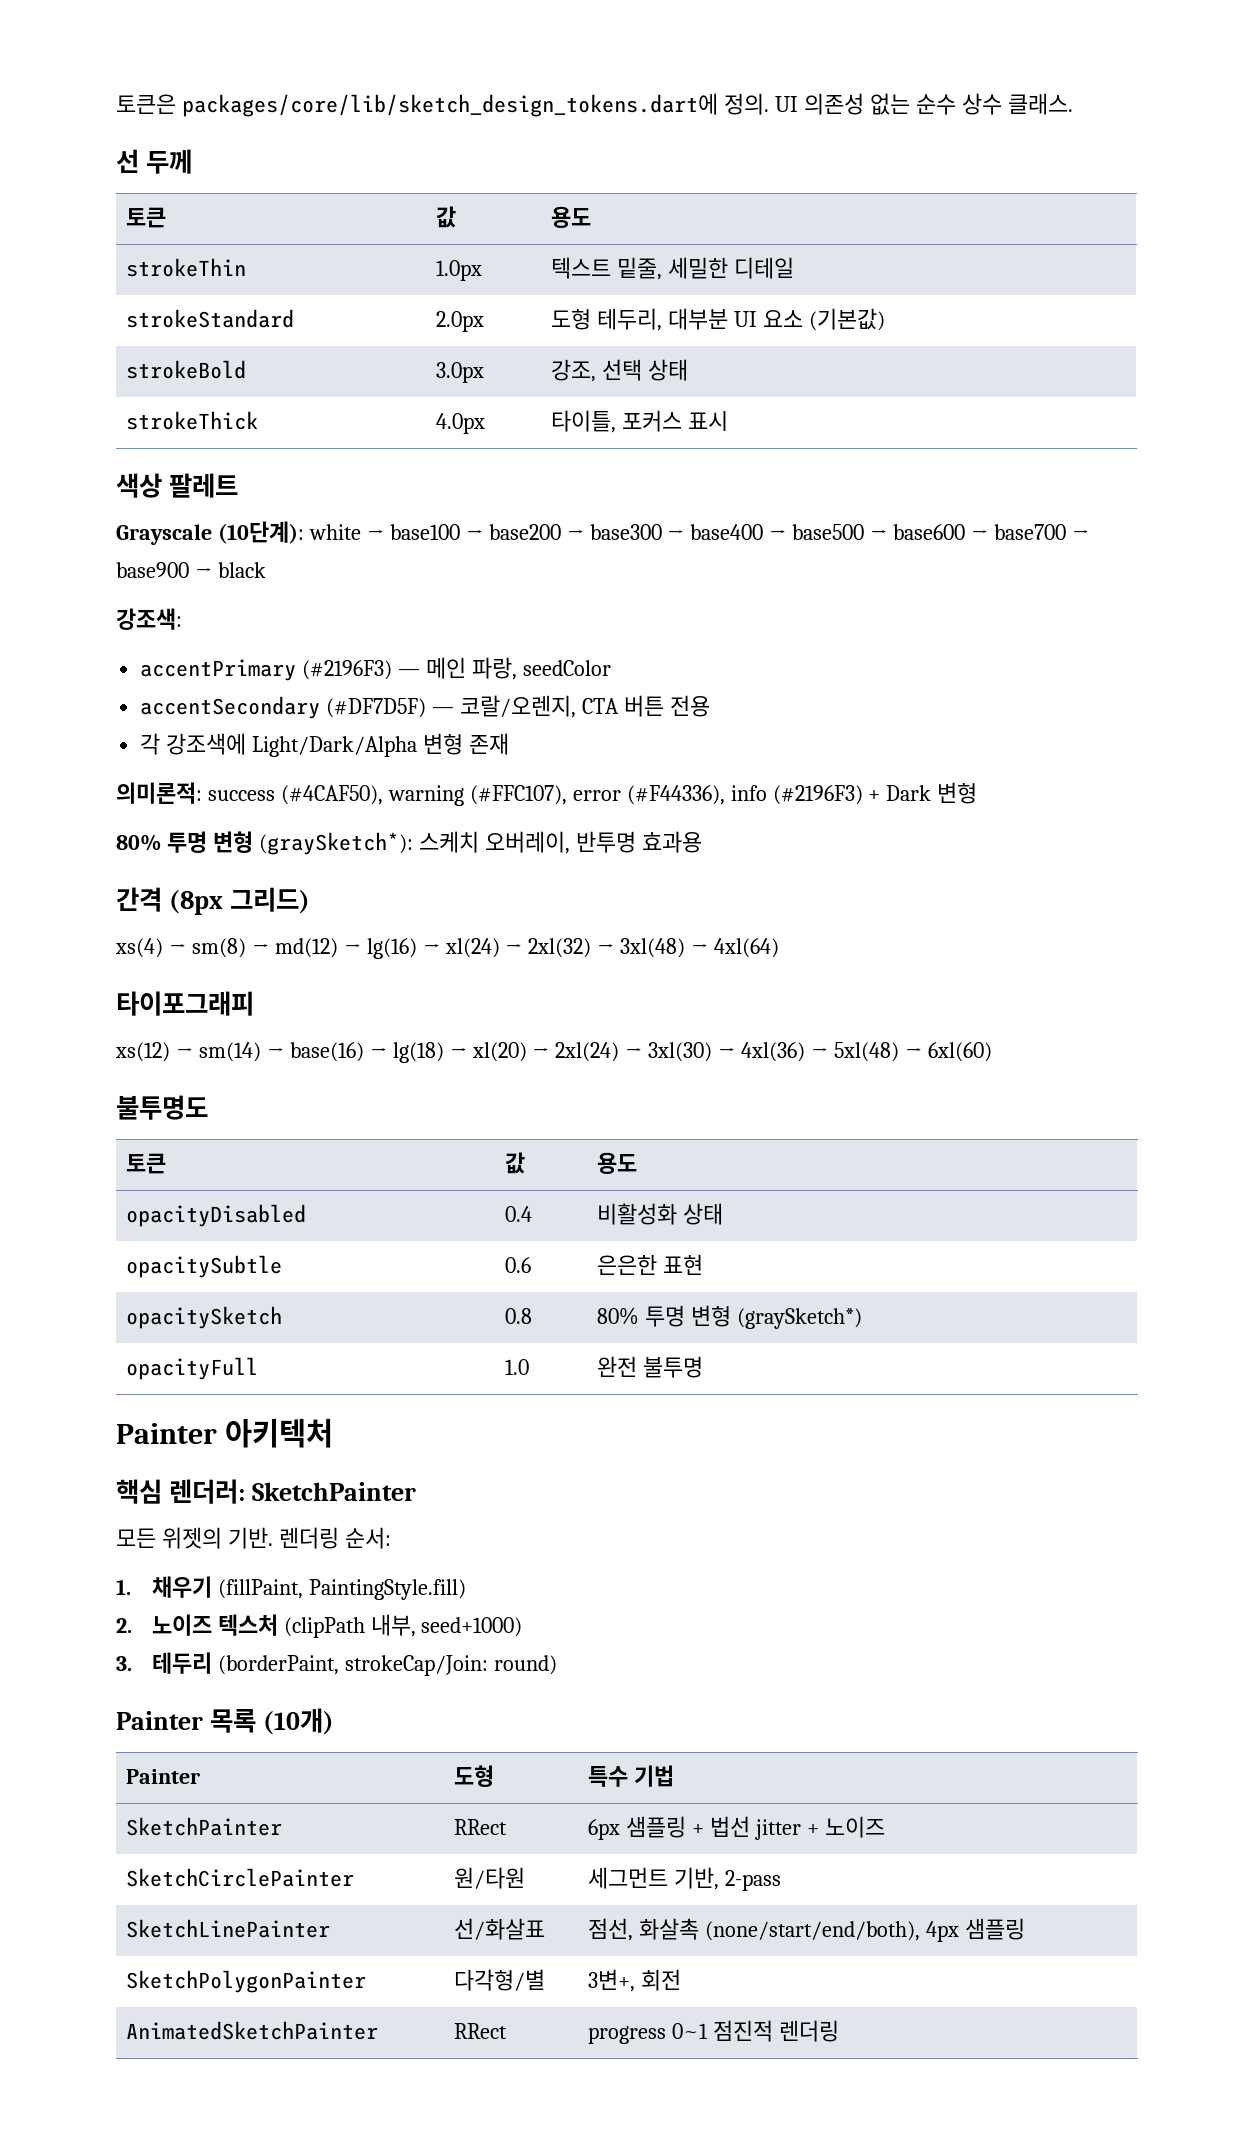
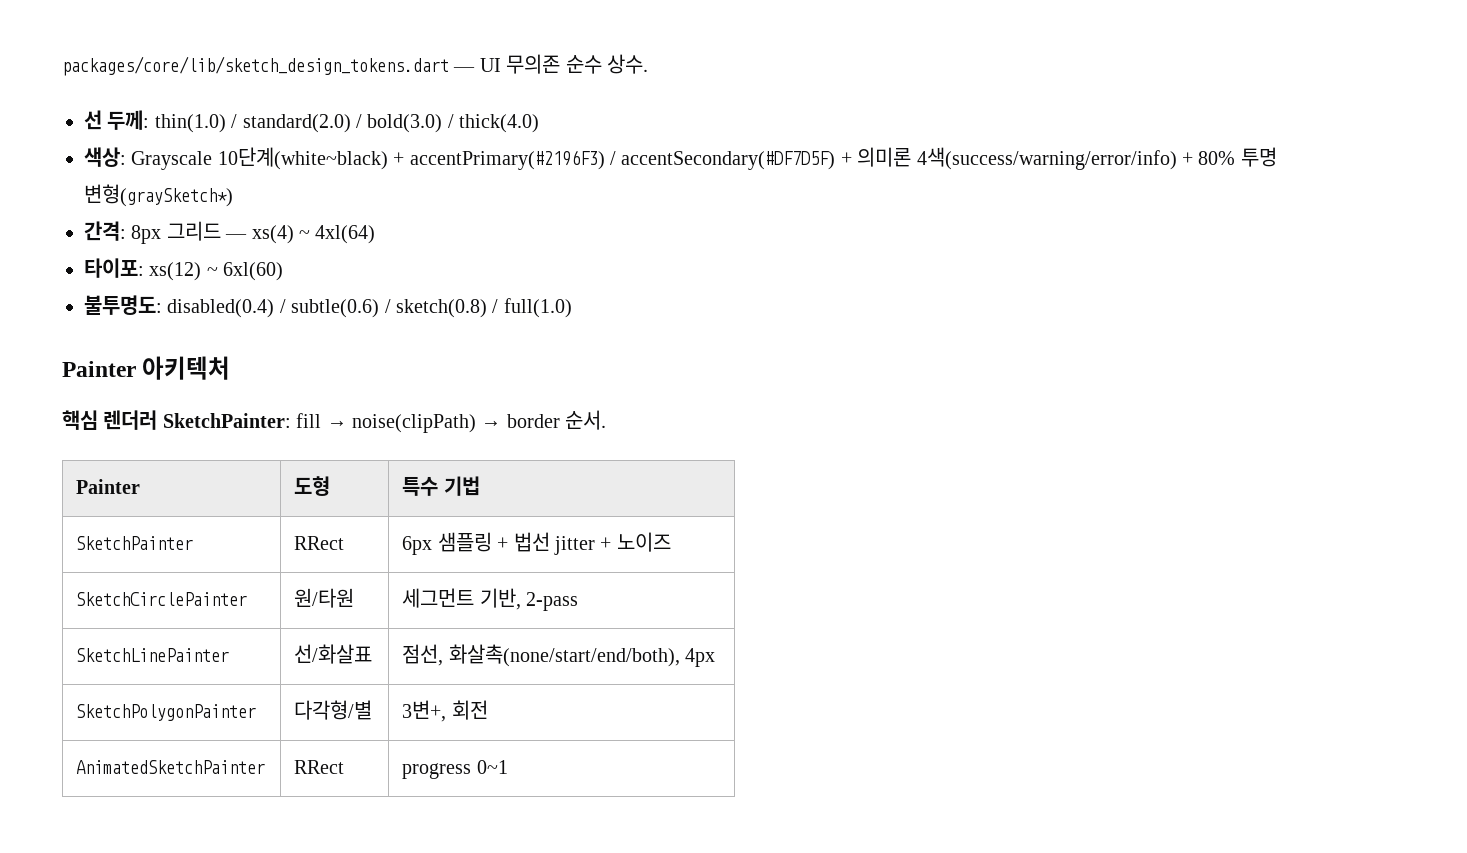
[116,93,1073,117] [116,149,192,174] [126,207,167,228] [436,206,457,228] [551,206,592,228] [126,258,247,277] [436,260,483,281] [551,257,794,280] [126,309,295,328] [436,311,485,332] [551,308,885,331] [126,360,247,379] [436,362,485,383] [551,359,689,382] [126,411,259,430] [436,413,486,434] [551,410,729,433] [116,473,238,498] [116,521,1089,545] [116,562,266,578] [116,608,182,630] [140,657,611,681] [140,695,710,719] [140,733,509,757] [116,782,978,806] [116,831,702,855] [116,887,310,915] [115,938,780,959] [116,991,254,1016] [115,1042,992,1063] [116,1095,208,1120] [126,1153,167,1174] [505,1152,526,1174] [597,1152,638,1174] [126,1204,307,1227] [505,1206,533,1222] [597,1203,724,1225] [126,1255,283,1278] [505,1257,532,1273] [597,1254,704,1275] [126,1306,283,1329] [505,1308,533,1324] [597,1305,862,1329] [126,1357,259,1380] [505,1359,530,1375] [597,1356,704,1378] [116,1418,333,1448] [116,1479,416,1504] [116,1527,391,1549] [116,1576,466,1600] [116,1614,523,1638] [116,1652,557,1676] [116,1708,334,1735] 토큰은 packages/core/lib/sketch_design_tokens.dart에 정의. UI 의존성 없는 순수 상수 클래스. // 선 두께 // 토큰 | 값 | 용도 // strokeThin | 1.0px | 텍스트 밑줄, 세밀한 디테일 // strokeStandard | 2.0px | 도형 테두리, 대부분 UI 요소 (기본값) // strokeBold | 3.0px | 강조, 선택 상태 // strokeThick | 4.0px | 타이틀, 포커스 표시 // 색상 팔레트 // Grayscale (10단계): white → base100 → base200 → base300 → base400 → base500 → base600 → base700 → base900 → black // 강조색: // accentPrimary (#2196F3) — 메인 파랑, seedColor // accentSecondary (#DF7D5F) — 코랄/오렌지, CTA 버튼 전용 // 각 강조색에 Light/Dark/Alpha 변형 존재 // 의미론적: success (#4CAF50), warning (#FFC107), error (#F44336), info (#2196F3) + Dark 변형 // 80% 투명 변형 (graySketch*): 스케치 오버레이, 반투명 효과용 // 간격 (8px 그리드) // xs(4) → sm(8) → md(12) → lg(16) → xl(24) → 2xl(32) → 3xl(48) → 4xl(64) // 타이포그래피 // xs(12) → sm(14) → base(16) → lg(18) → xl(20) → 2xl(24) → 3xl(30) → 4xl(36) → 5xl(48) → 6xl(60) // 불투명도 // 토큰 | 값 | 용도 // opacityDisabled | 0.4 | 비활성화 상태 // opacitySubtle | 0.6 | 은은한 표현 // opacitySketch | 0.8 | 80% 투명 변형 (graySketch*) // opacityFull | 1.0 | 완전 불투명 // Painter 아키텍처 // 핵심 렌더러: SketchPainter // 모든 위젯의 기반. 렌더링 순서: // 1. 채우기 (fillPaint, PaintingStyle.fill) // 2. 노이즈 텍스처 (clipPath 내부, seed+1000) // 3. 테두리 (borderPaint, strokeCap/Join: round) // Painter 목록 (10개) -> [62,54,648,76] [84,110,540,133] [84,147,1277,170] [84,184,233,207] [84,221,376,244] [84,258,284,281] [84,295,572,318] [62,356,231,380] [62,410,607,433] packages/core/lib/sketch_design_tokens.dart — UI 무의존 순수 상수. // 선 두께: thin(1.0) / standard(2.0) / bold(3.0) / thick(4.0) // 색상: Grayscale 10단계(white~black) + accentPrimary(#2196F3) / accentSecondary(#DF7D5F) + 의미론 4색(success/warning/error/info) + 80% 투명 변형(graySketch*) // 간격: 8px 그리드 — xs(4) ~ 4xl(64) // 타이포: xs(12) ~ 6xl(60) // 불투명도: disabled(0.4) / subtle(0.6) / sketch(0.8) / full(1.0) // Painter 아키텍처 // 핵심 렌더러 SketchPainter: fill → noise(clipPath) → border 순서.
[639,1918,921,1941] 화살촉 (none/start/end/both), -> [448,644,680,667] 화살촉(none/start/end/both),
[964,1918,1025,1940] 샘플링 -> (716, 657) none
[713,2020,839,2042] 점진적 렌더링 -> (508, 767) none

